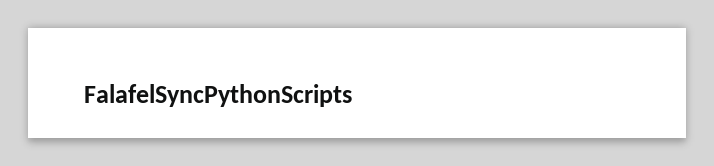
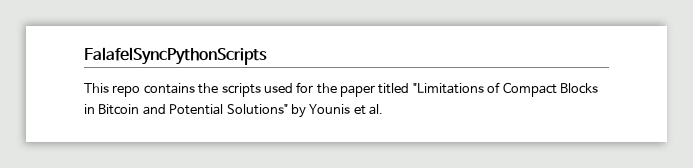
(352, 95) none -> [84,82,598,97] [84,104,383,118] // This repo contains the scripts used for the paper titled "Limitations of Compact Blocks in Bitcoin and Potential Solutions" by Younis et al.

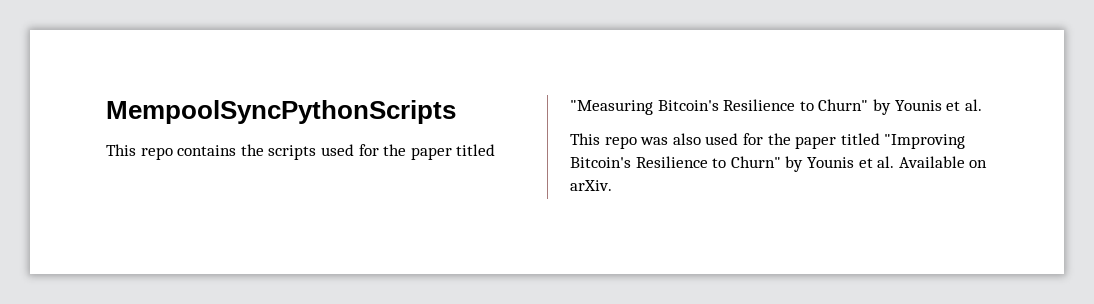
[84,47,267,65] FalafelSyncPythonScripts -> [106,100,456,124] MempoolSyncPythonScripts
[412,82,598,97] [84,104,383,118] "Limitations of Compact Blocks in Bitcoin and Potential Solutions" by Younis et al. -> [570,99,982,115] [570,133,966,149] [570,156,988,172] [570,180,612,191] "Measuring Bitcoin's Resilience to Churn" by Younis et al. // This repo was also used for the paper titled "Improving Bitcoin's Resilience to Churn" by Younis et al. Available on arXiv.

